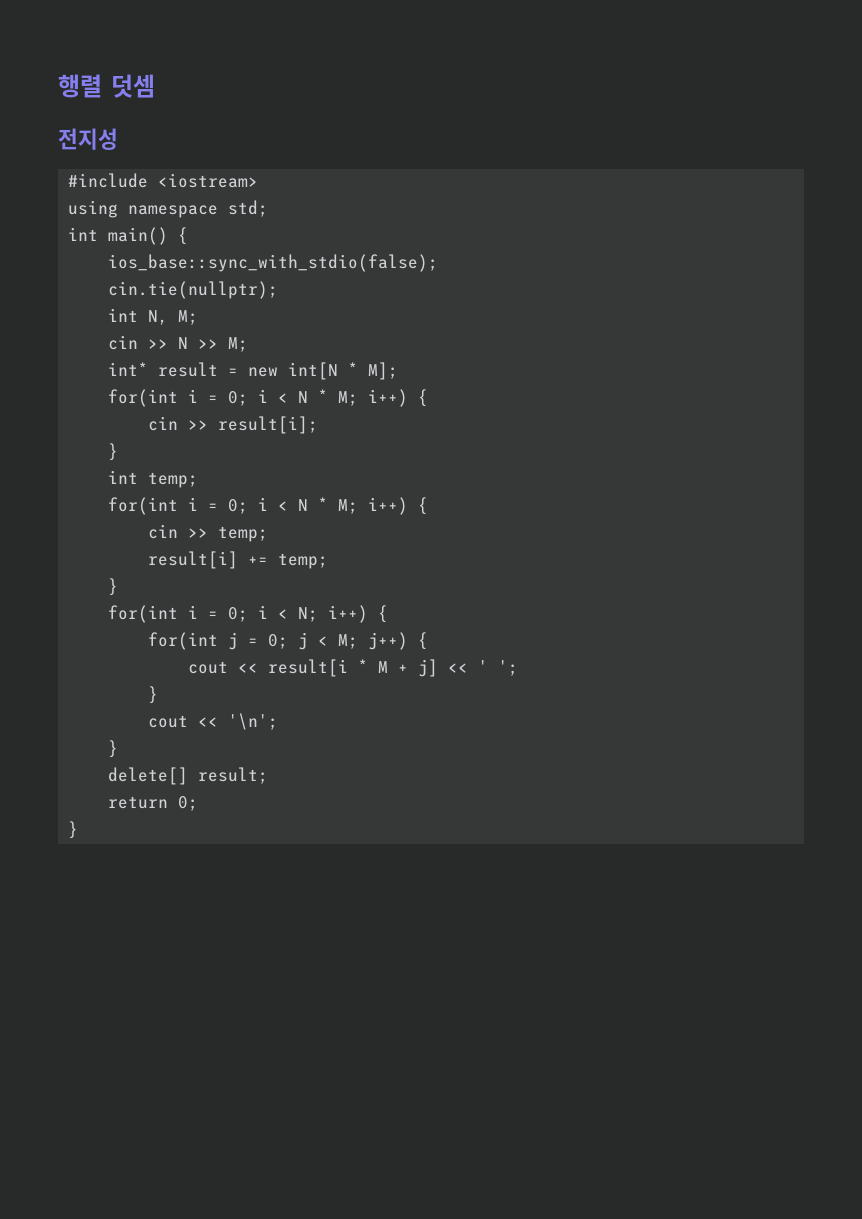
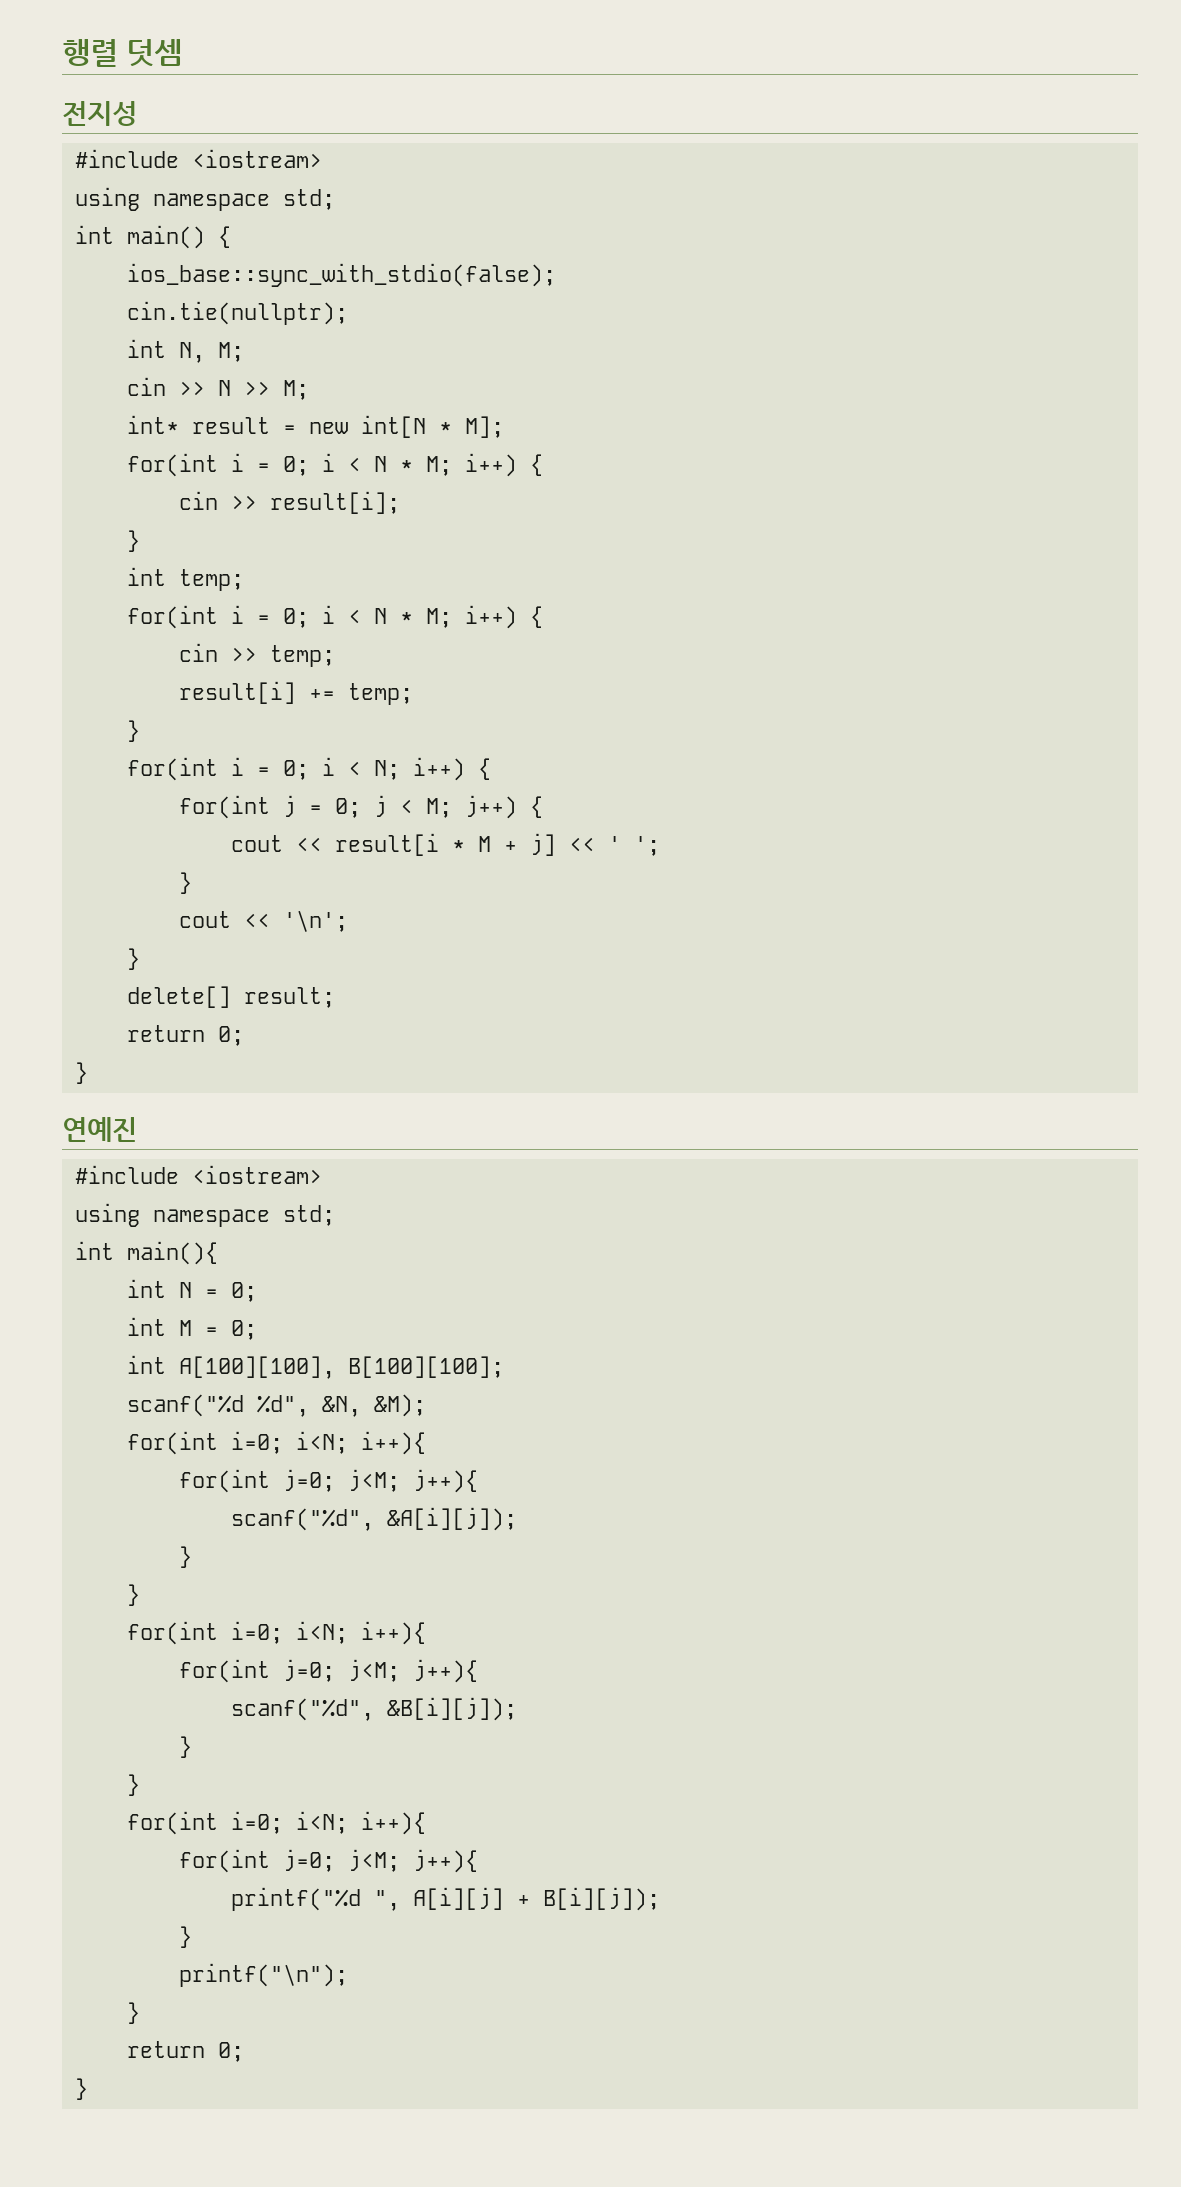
(79, 830) none -> [62,1117,137,1142] [74,1165,322,1184] [74,1203,335,1227] [74,1241,218,1265] [126,1279,257,1302] [126,1317,257,1340] [126,1355,504,1379] [126,1394,426,1417] [126,1431,426,1455] [178,1469,478,1493] [230,1507,517,1531] [178,1546,192,1568] [126,1584,140,1606] [126,1621,426,1645] [178,1659,478,1683] [230,1697,517,1721] [178,1736,192,1758] [126,1774,140,1796] [126,1811,426,1835] [178,1849,478,1873] [230,1887,660,1911] [178,1926,192,1948] [178,1963,348,1987] [126,2002,140,2024] [126,2041,244,2062] [74,2078,88,2100] // 연예진 // #include <iostream> // using namespace std; // int main(){ // int N = 0; // int M = 0; // int A[100][100], B[100][100]; // scanf("%d %d", &N, &M); // for(int i=0; i<N; i++){ // for(int j=0; j<M; j++){ // scanf("%d", &A[i][j]); // } // } // for(int i=0; i<N; i++){ // for(int j=0; j<M; j++){ // scanf("%d", &B[i][j]); // } // } // for(int i=0; i<N; i++){ // for(int j=0; j<M; j++){ // printf("%d ", A[i][j] + B[i][j]); // } // printf("\n"); // } // return 0; // }

